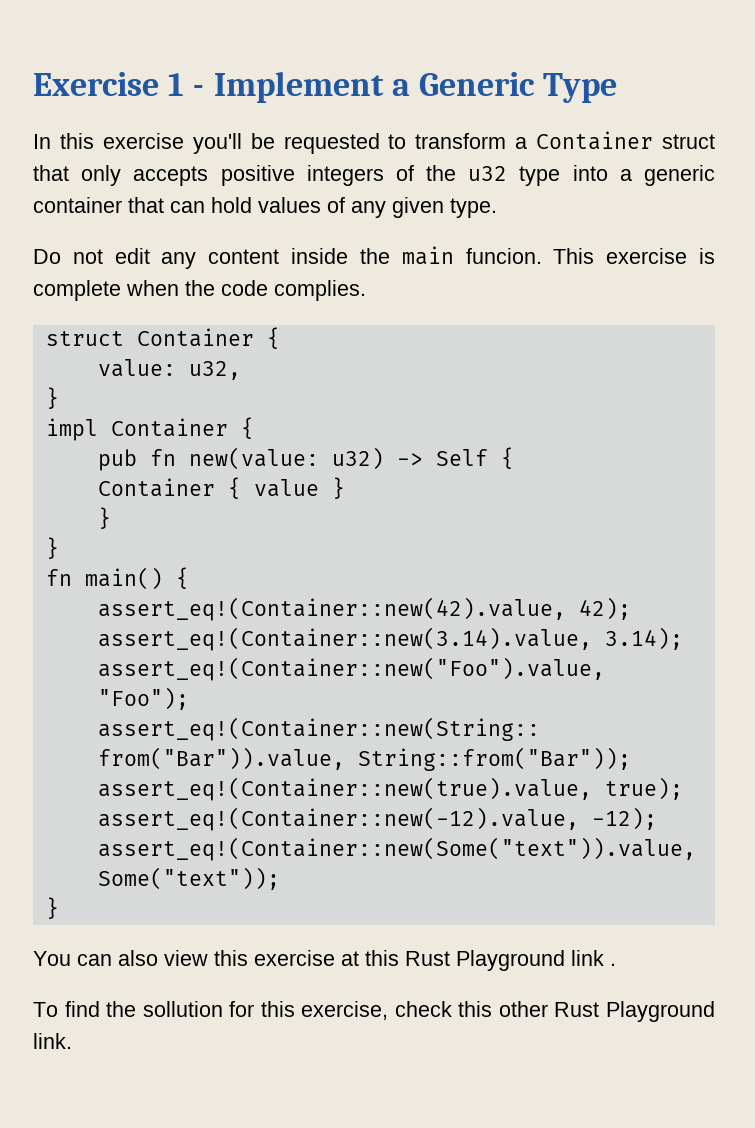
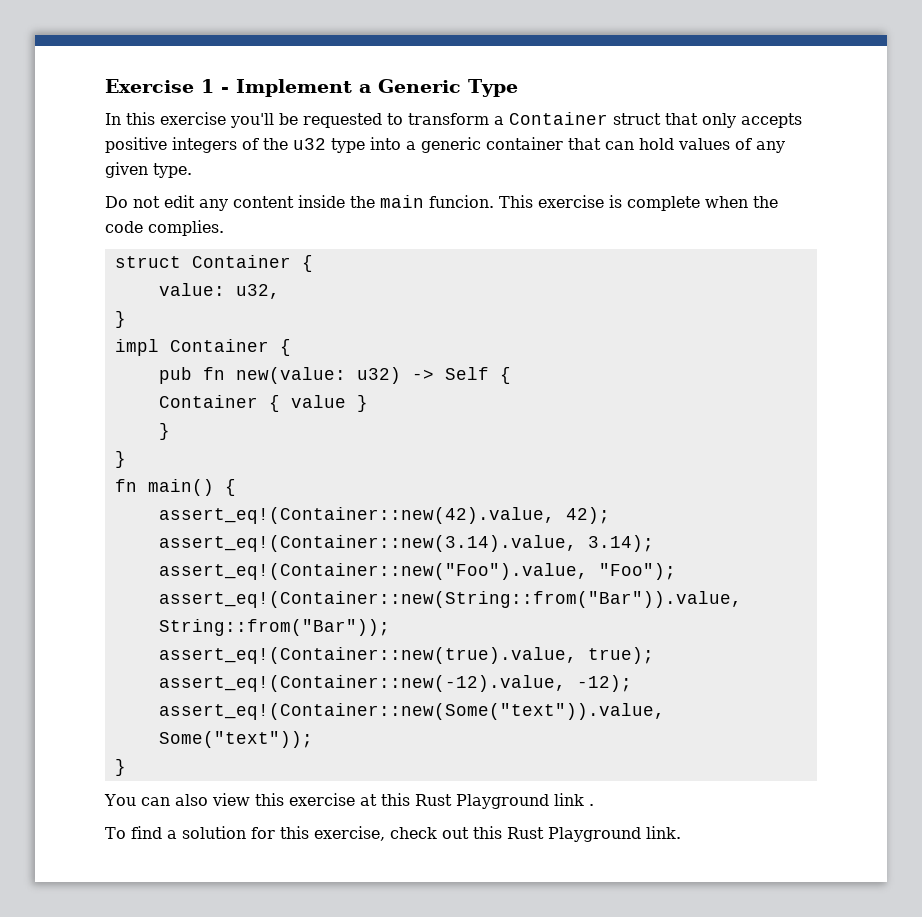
[106,1001,223,1017] the sollution -> [166,826,246,839] a solution
[458,1001,548,1017] this other -> [441,826,502,839] out this

